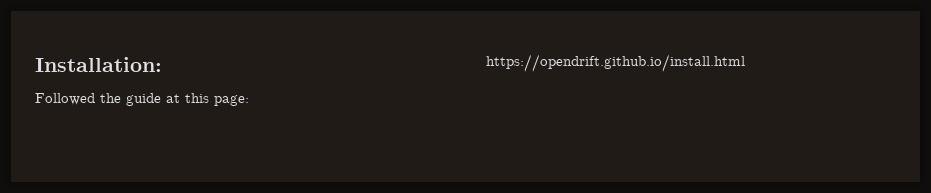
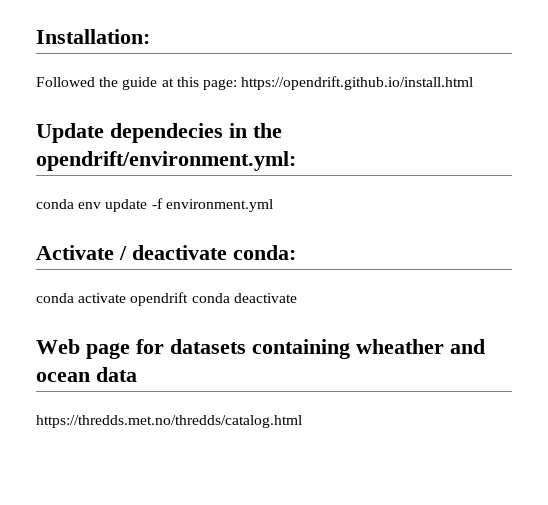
(745, 63) none -> [36,123,282,143] [36,151,296,171] [36,198,273,212] [36,245,296,260] [36,292,297,306] [36,339,485,359] [36,367,137,382] [36,415,302,428] // Update dependecies in the opendrift/environment.yml: // conda env update -f environment.yml // Activate / deactivate conda: // conda activate opendrift conda deactivate // Web page for datasets containing wheather and ocean data // https://thredds.met.no/thredds/catalog.html

